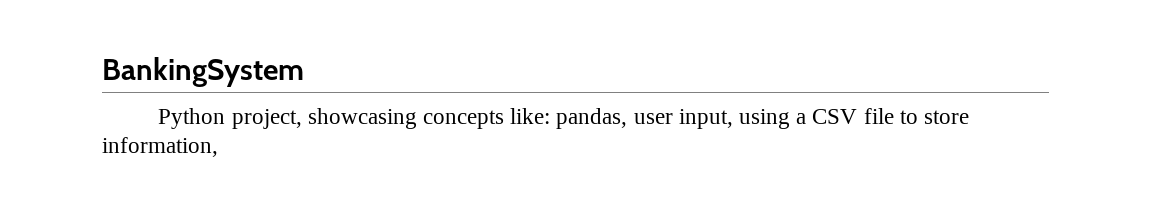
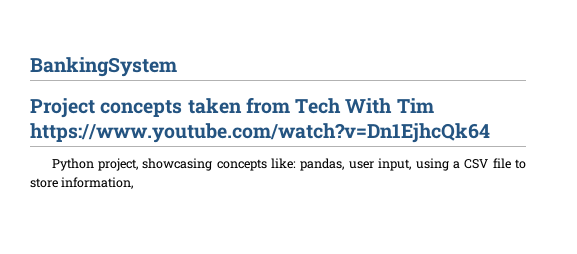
(304, 72) none -> [30,97,434,118] [30,123,490,143] // Project concepts taken from Tech With Tim https://www.youtube.com/watch?v=Dn1EjhcQk64

